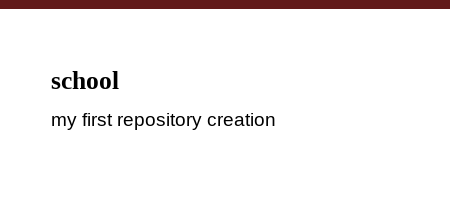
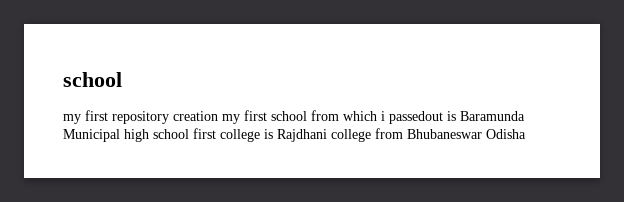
(277, 119) none -> [222,110,525,124] [63,128,526,142] my first school from which i passedout is Baramunda Municipal high school first college is Rajdhani college from Bhubaneswar Odisha

